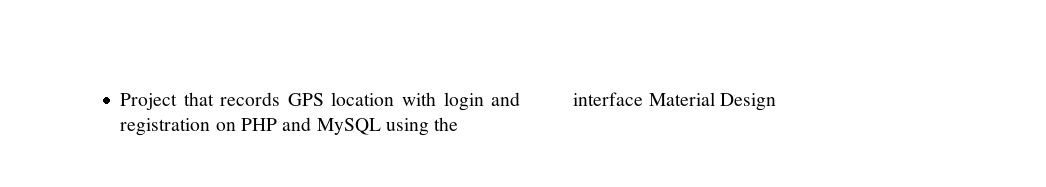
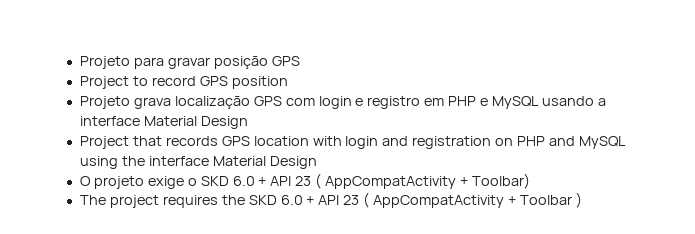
(120, 101) none -> [79,56,300,69] [79,76,288,89] [79,96,606,109] [79,116,248,129] Projeto para gravar posição GPS // Project to record GPS position // Projeto grava localização GPS com login e registro em PHP e MySQL usando a interface Material Design //
(776, 102) none -> [79,173,530,189] [79,192,582,208] // O projeto exige o SKD 6.0 + API 23 ( AppCompatActivity + Toolbar) // The project requires the SKD 6.0 + API 23 ( AppCompatActivity + Toolbar )

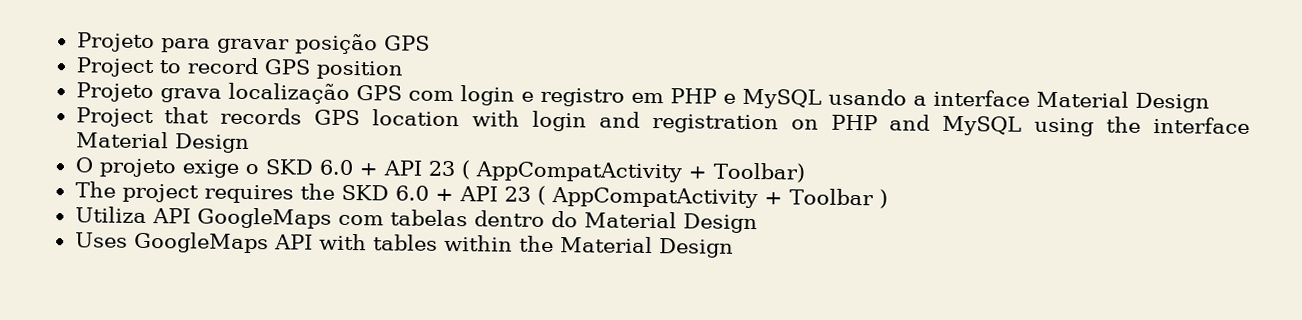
(582, 200) none -> [74,206,758,234] [74,231,734,258] // Utiliza API GoogleMaps com tabelas dentro do Material Design // Uses GoogleMaps API with tables within the Material Design

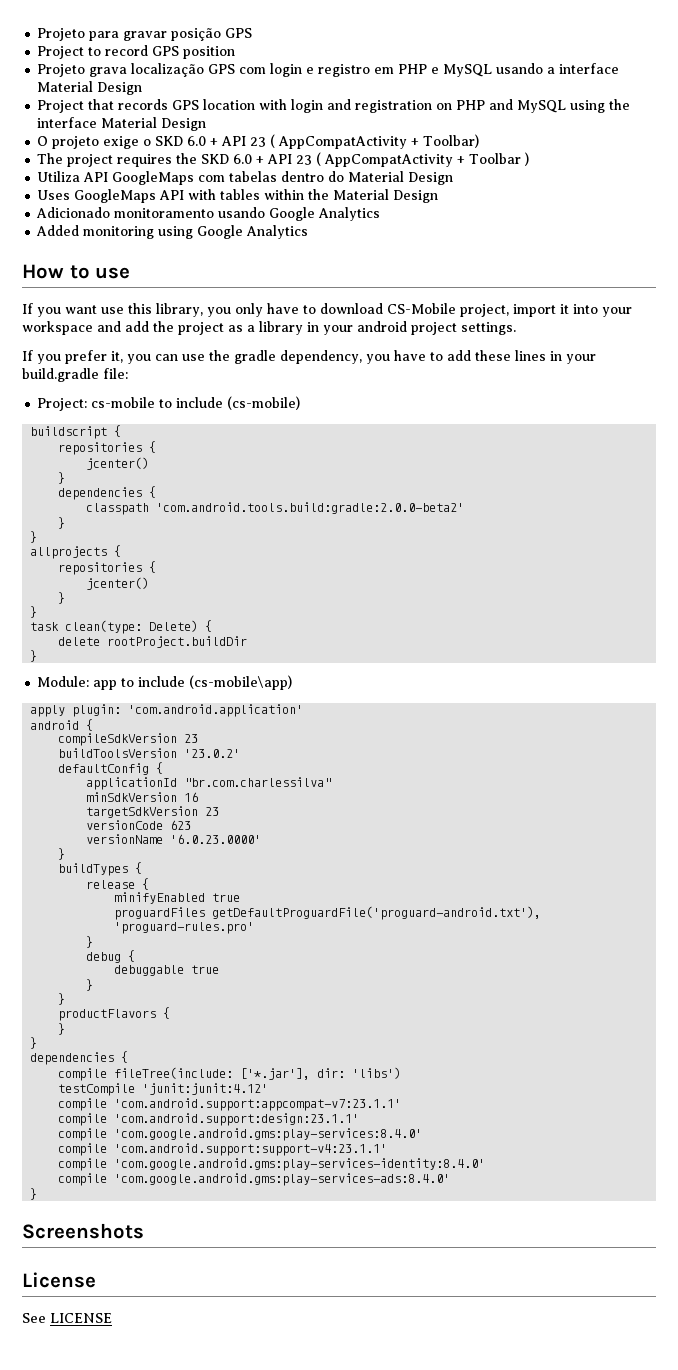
(734, 248) none -> [36,207,381,221] [36,225,309,239] [22,264,131,279] [22,303,632,317] [22,321,516,335] [22,350,596,364] [22,368,128,382] [37,396,301,411] [30,425,122,439] [58,441,157,455] [86,457,150,470] [58,472,66,484] [58,486,157,500] [86,502,465,515] [58,517,66,529] [30,531,38,543] [30,545,122,559] [58,561,157,575] [86,577,150,590] [58,592,66,604] [30,606,38,618] [30,620,213,634] [58,636,248,648] [30,650,38,662] [37,675,293,690] [30,704,304,717] [30,719,94,731] [58,733,199,746] [58,748,241,758] [58,762,164,775] [86,777,332,790] [86,792,199,802] [86,806,220,818] [86,820,192,830] [86,834,262,844] [58,848,66,860] [58,862,143,876] [86,878,150,890] [114,892,241,904] [114,906,542,920] [114,922,255,934] [86,936,94,948] [86,950,136,963] [114,965,220,976] [86,979,94,991] [58,993,66,1005] [58,1007,171,1021] [58,1023,66,1035] [30,1037,38,1049] [30,1051,129,1065] [58,1067,402,1081] [58,1083,269,1096] [58,1098,402,1111] [58,1113,360,1126] [58,1128,423,1141] [58,1143,388,1156] [58,1158,486,1171] [58,1173,451,1186] [30,1188,38,1200] [22,1223,144,1239] [22,1272,96,1288] [22,1313,112,1323] // Adicionado monitoramento usando Google Analytics // Added monitoring using Google Analytics // How to use // If you want use this library, you only have to download CS-Mobile project, import it into your workspace and add the project as a library in your android project settings. // If you prefer it, you can use the gradle dependency, you have to add these lines in your build.gradle file: // Project: cs-mobile to include (cs-mobile) // buildscript { // repositories { // jcenter() // } // dependencies { // classpath 'com.android.tools.build:gradle:2.0.0-beta2' // } // } // allprojects { // repositories { // jcenter() // } // } // task clean(type: Delete) { // delete rootProject.buildDir // } // Module: app to include (cs-mobile\app) // apply plugin: 'com.android.application' // android { // compileSdkVersion 23 // buildToolsVersion '23.0.2' // defaultConfig { // applicationId "br.com.charlessilva" // minSdkVersion 16 // targetSdkVersion 23 // versionCode 623 // versionName '6.0.23.0000' // } // buildTypes { // release { // minifyEnabled true // proguardFiles getDefaultProguardFile('proguard-android.txt'), 'proguard-rules.pro' // } // debug { // debuggable true // } // } // productFlavors { // } // } // dependencies { // compile fileTree(include: ['*.jar'], dir: 'libs') // testCompile 'junit:junit:4.12' // compile 'com.android.support:appcompat-v7:23.1.1' // compile 'com.android.support:design:23.1.1' // compile 'com.google.android.gms:play-services:8.4.0' // compile 'com.android.support:support-v4:23.1.1' // compile 'com.google.android.gms:play-services-identity:8.4.0' // compile 'com.google.android.gms:play-services-ads:8.4.0' // } // Screenshots // License // See LICENSE

